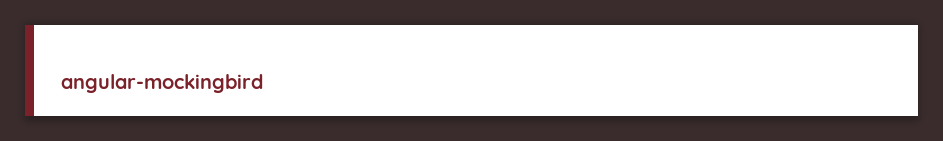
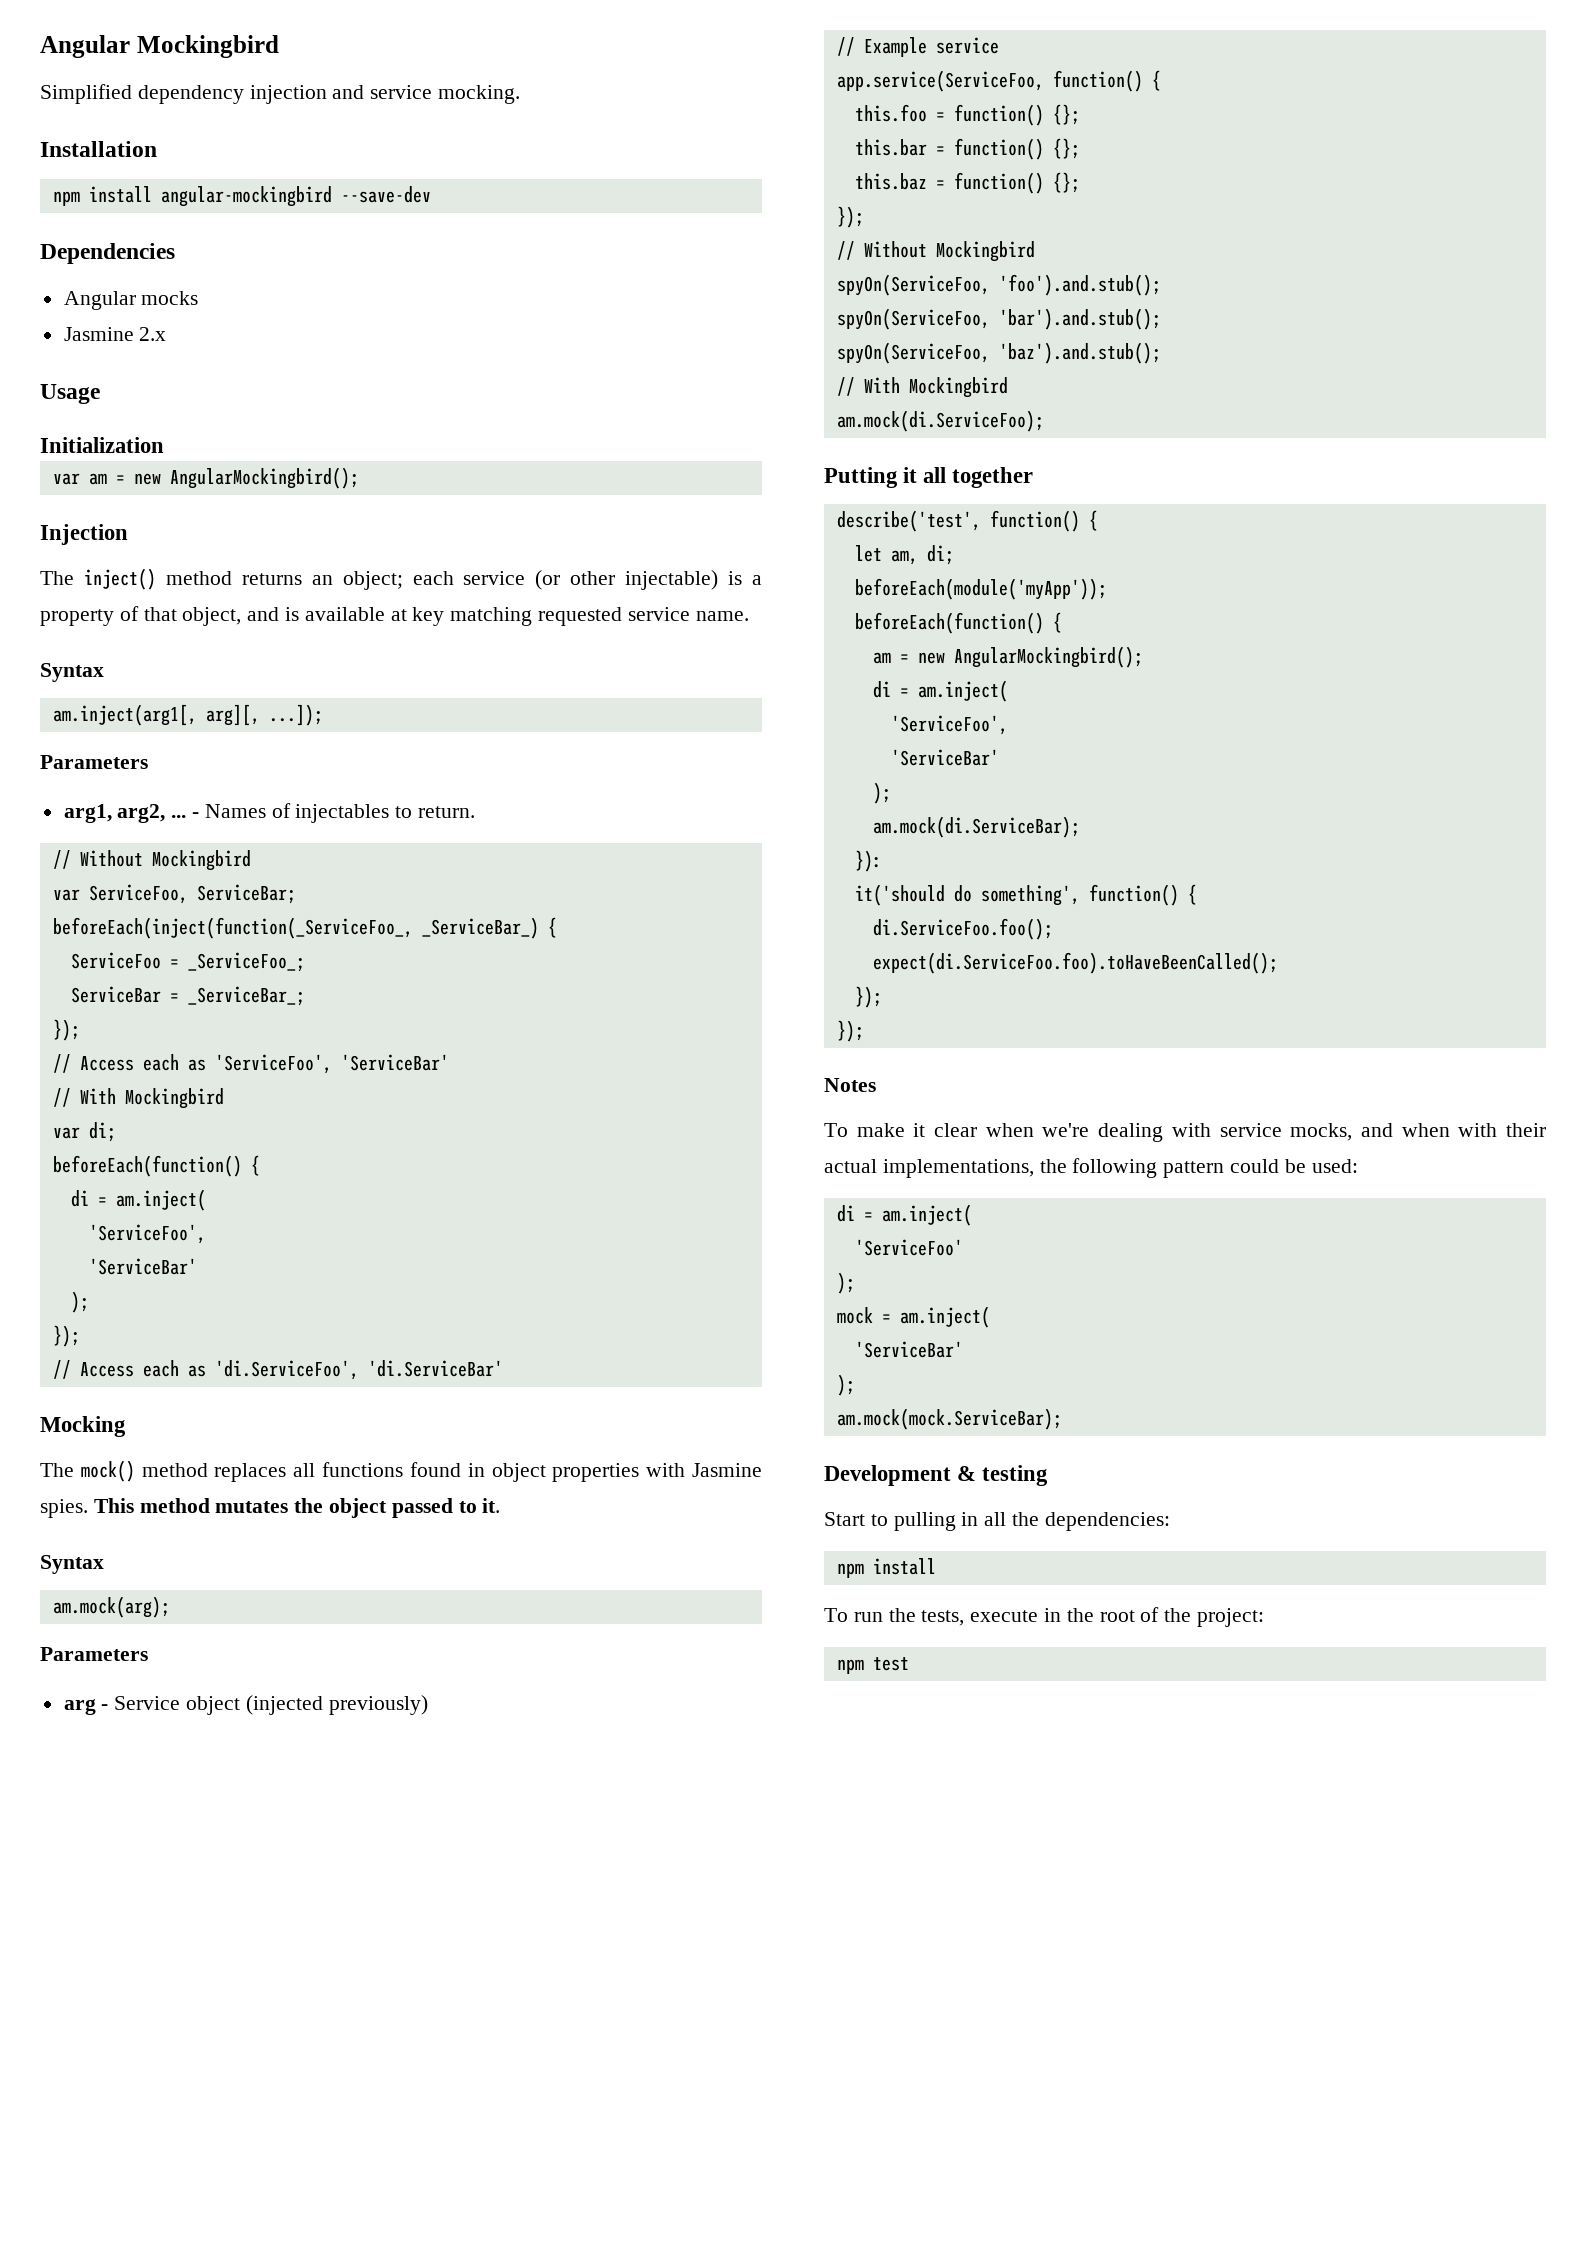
[61,74,263,93] angular-mockingbird -> [40,35,279,58] [40,84,521,104] [40,141,157,157] [52,186,431,207] [40,243,175,264] [63,291,199,310] [63,327,167,341] [40,384,100,404] [40,437,164,453] [52,467,359,489] [40,524,128,545] [40,568,762,590] [40,606,749,626] [40,663,104,682] [52,704,323,726] [40,755,148,769] [63,803,476,823] [52,850,251,871] [52,884,296,904] [52,917,557,939] [70,952,305,972] [70,986,305,1006] [52,1019,80,1041] [52,1054,449,1074] [52,1088,224,1109] [52,1122,116,1142] [52,1155,260,1177] [70,1189,206,1211] [88,1224,206,1244] [88,1258,197,1275] [70,1291,89,1313] [52,1325,80,1347] [52,1360,503,1380] [40,1416,126,1437] [40,1460,763,1482] [40,1498,501,1518] [40,1555,104,1574] [52,1596,170,1618] [40,1647,148,1661] [63,1695,428,1715] [836,37,999,57] [836,70,1161,92] [854,104,1080,126] [854,138,1080,160] [854,172,1080,194] [836,206,864,228] [836,241,1035,262] [836,274,1161,296] [836,308,1161,330] [836,342,1161,364] [836,377,1008,398] [836,410,1044,432] [824,467,1034,488] [836,510,1098,532] [854,545,954,565] [854,578,1107,600] [854,612,1062,634] [872,646,1143,668] [872,680,1008,702] [890,715,1008,735] [890,749,999,766] [872,782,891,804] [872,816,1080,838] [854,850,882,872] [854,884,1197,906] [872,918,1053,940] [872,952,1278,974] [854,986,882,1008] [836,1020,864,1042] [824,1078,876,1092] [824,1123,1546,1142] [824,1158,1358,1178] [836,1204,972,1226] [854,1239,963,1256] [836,1272,855,1294] [836,1306,990,1328] [854,1341,963,1358] [836,1374,855,1396] [836,1408,1062,1430] [824,1465,1049,1486] [824,1512,1170,1531] [836,1558,936,1578] [824,1607,1265,1627] [836,1657,909,1674] Angular Mockingbird // Simplified dependency injection and service mocking. // Installation // npm install angular-mockingbird --save-dev // Dependencies // Angular mocks // Jasmine 2.x // Usage // Initialization // var am = new AngularMockingbird(); // Injection // The inject() method returns an object; each service (or other injectable) is a property of that object, and is available at key matching requested service name. // Syntax // am.inject(arg1[, arg][, ...]); // Parameters // arg1, arg2, ... - Names of injectables to return. // // Without Mockingbird // var ServiceFoo, ServiceBar; // beforeEach(inject(function(_ServiceFoo_, _ServiceBar_) { // ServiceFoo = _ServiceFoo_; // ServiceBar = _ServiceBar_; // }); // // Access each as 'ServiceFoo', 'ServiceBar' // // With Mockingbird // var di; // beforeEach(function() { // di = am.inject( // 'ServiceFoo', // 'ServiceBar' // ); // }); // // Access each as 'di.ServiceFoo', 'di.ServiceBar' // Mocking // The mock() method replaces all functions found in object properties with Jasmine spies. This method mutates the object passed to it. // Syntax // am.mock(arg); // Parameters // arg - Service object (injected previously) // // Example service // app.service(ServiceFoo, function() { // this.foo = function() {}; // this.bar = function() {}; // this.baz = function() {}; // }); // // Without Mockingbird // spyOn(ServiceFoo, 'foo').and.stub(); // spyOn(ServiceFoo, 'bar').and.stub(); // spyOn(ServiceFoo, 'baz').and.stub(); // // With Mockingbird // am.mock(di.ServiceFoo); // Putting it all together // describe('test', function() { // let am, di; // beforeEach(module('myApp')); // beforeEach(function() { // am = new AngularMockingbird(); // di = am.inject( // 'ServiceFoo', // 'ServiceBar' // ); // am.mock(di.ServiceBar); // }): // it('should do something', function() { // di.ServiceFoo.foo(); // expect(di.ServiceFoo.foo).toHaveBeenCalled(); // }); // }); // Notes // To make it clear when we're dealing with service mocks, and when with their actual implementations, the following pattern could be used: // di = am.inject( // 'ServiceFoo' // ); // mock = am.inject( // 'ServiceBar' // ); // am.mock(mock.ServiceBar); // Development & testing // Start to pulling in all the dependencies: // npm install // To run the tests, execute in the root of the project: // npm test

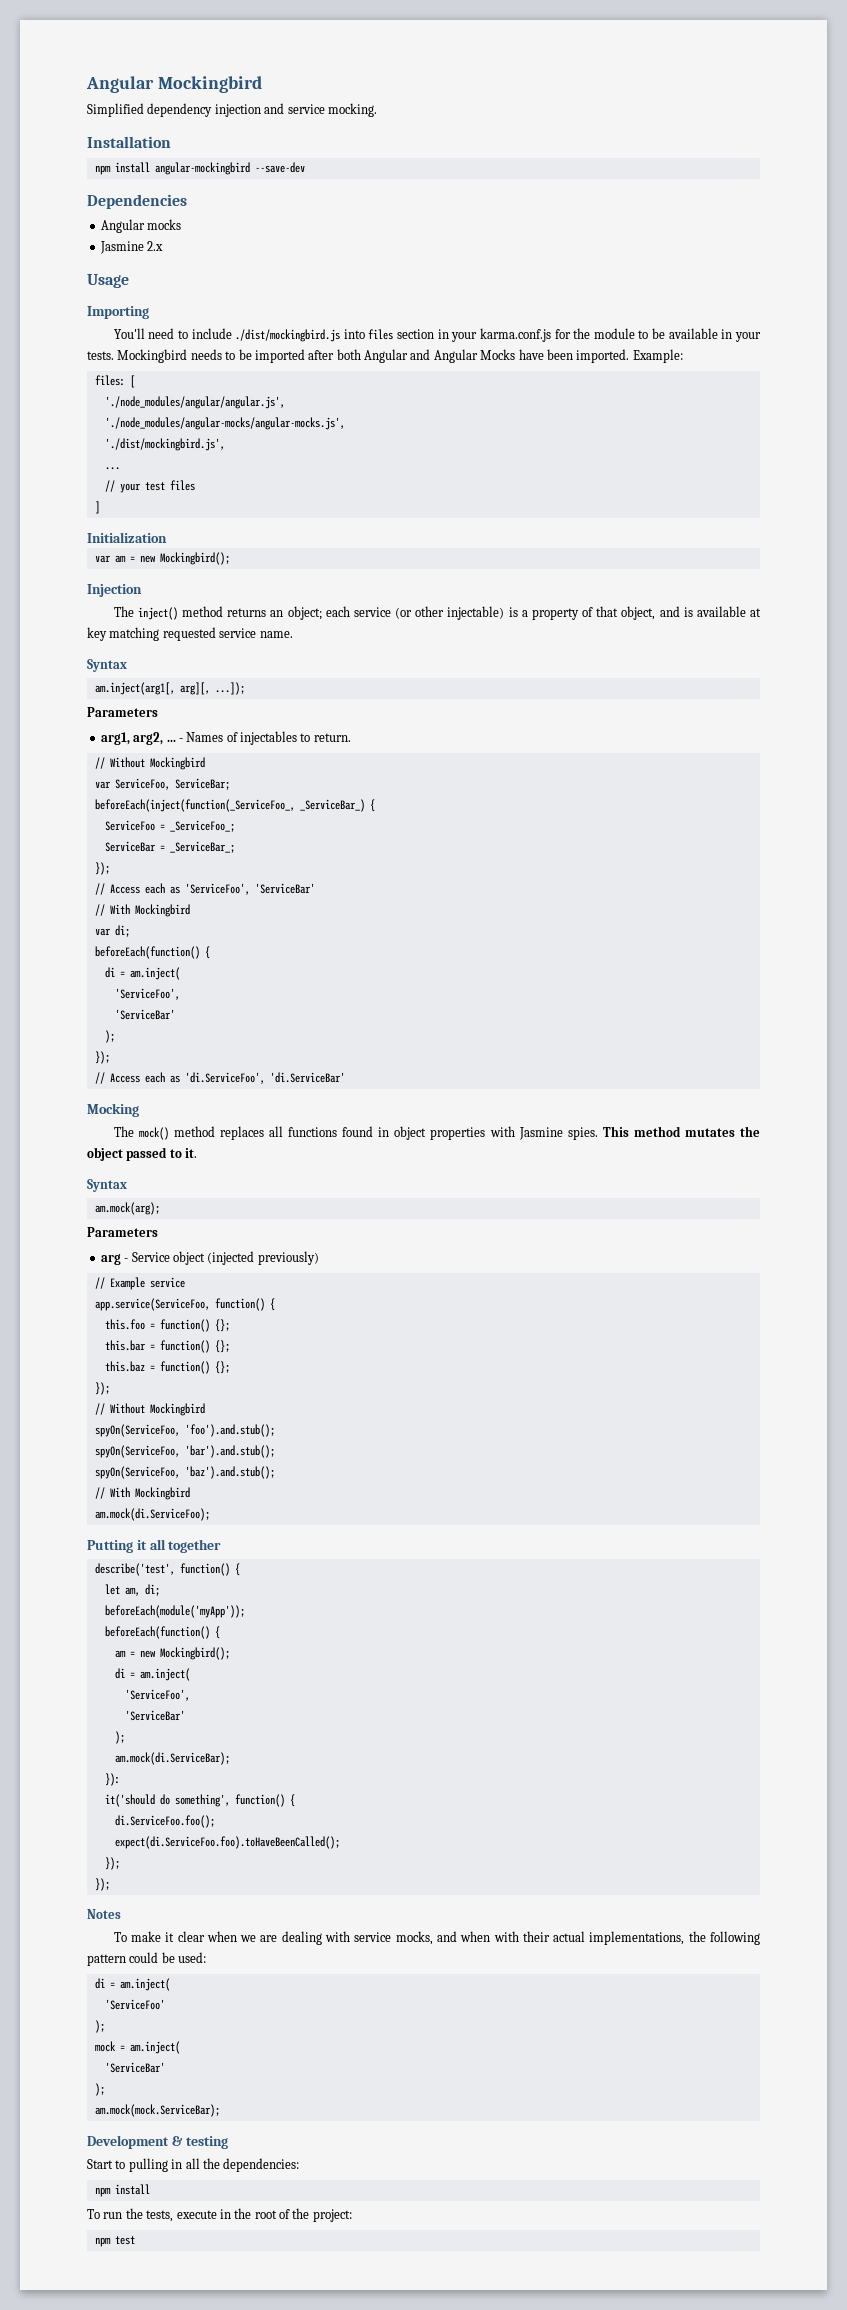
(100, 394) none -> [87,306,149,319] [113,328,761,342] [87,349,683,363] [94,375,135,388] [104,396,285,409] [104,417,345,430] [104,438,225,451] [104,467,120,470] [104,480,195,493] [94,501,100,514] // Importing // You'll need to include ./dist/mockingbird.js into files section in your karma.conf.js for the module to be available in your tests. Mockingbird needs to be imported after both Angular and Angular Mocks have been imported. Example: // files: [ // './node_modules/angular/angular.js', // './node_modules/angular-mocks/angular-mocks.js', // './dist/mockingbird.js', // ... // // your test files // ]
[169,467,359,489] AngularMockingbird(); -> [159,552,230,565] Mockingbird();
[953,646,1143,668] AngularMockingbird(); -> [159,1647,230,1660] Mockingbird();
[1042,1123,1090,1137] we're -> [240,1935,278,1942] we are

